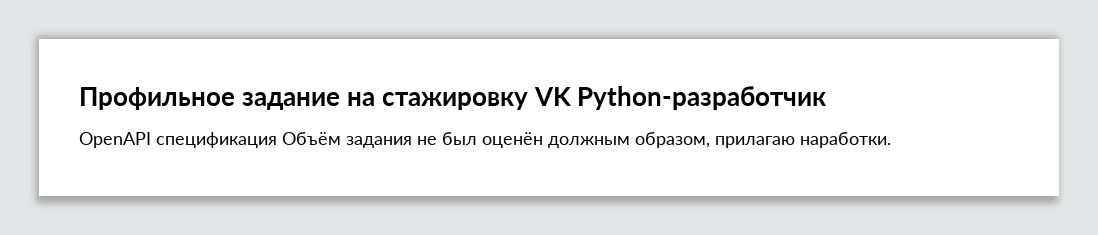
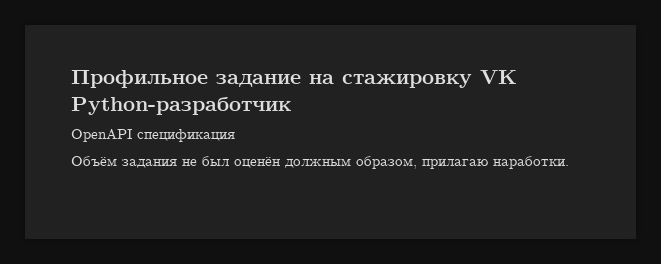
(277, 140) none -> (235, 135) //

